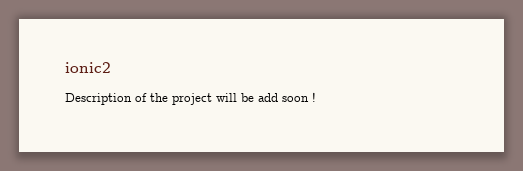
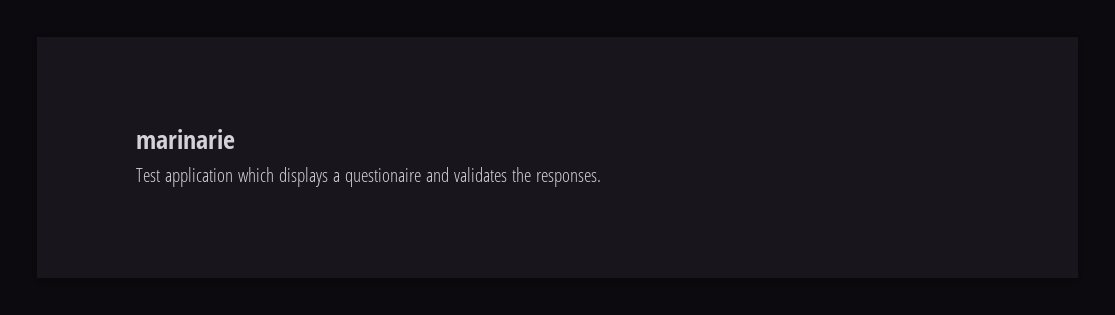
[65,62,111,73] [65,92,316,105] ionic2 // Description of the project will be add soon ! -> [136,129,235,149] [136,167,601,187] marinarie // Test application which displays a questionaire and validates the responses.

